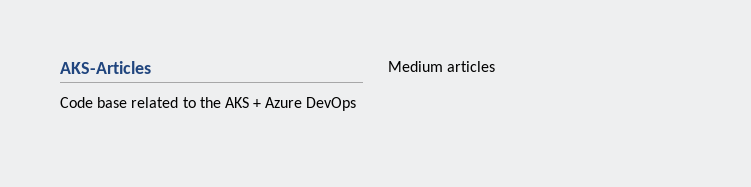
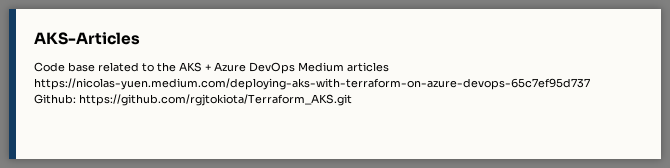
(496, 66) none -> [34,78,590,90] [34,94,352,106] https://nicolas-yuen.medium.com/deploying-aks-with-terraform-on-azure-devops-65c7ef95d737 Github: https://github.com/rgjtokiota/Terraform_AKS.git

